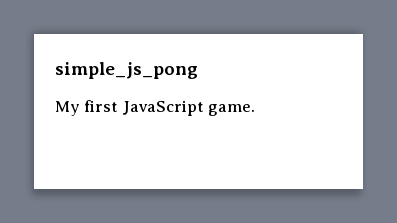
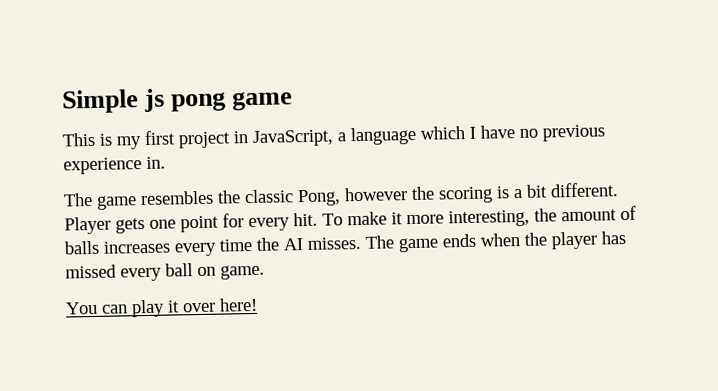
[55,62,198,79] [55,100,256,116] simple_js_pong // My first JavaScript game. -> [61,88,294,114] [62,124,606,150] [63,156,166,175] [63,182,619,210] [64,205,637,235] [64,231,626,257] [65,263,265,282] [65,297,258,318] Simple js pong game // This is my first project in JavaScript, a language which I have no previous experience in. // The game resembles the classic Pong, however the scoring is a bit different. Player gets one point for every hit. To make it more interesting, the amount of balls increases every time the AI misses. The game ends when the player has missed every ball on game. // You can play it over here!

